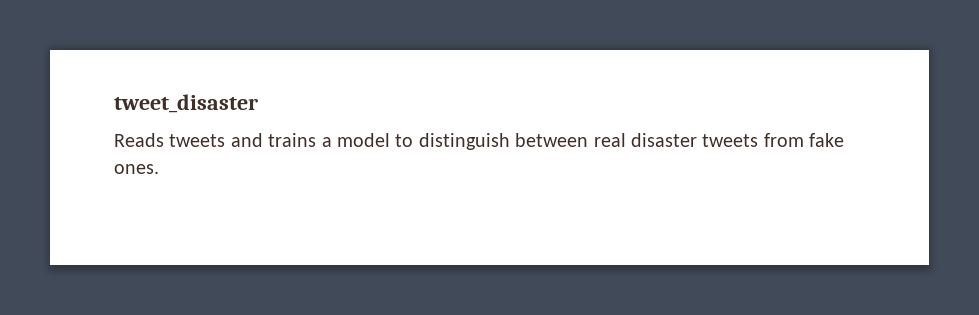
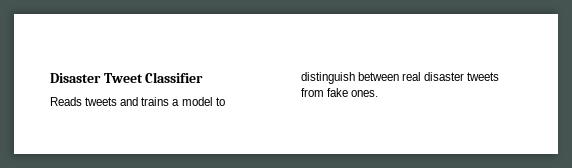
[114,94,258,113] tweet_disaster -> [50,72,204,83] Disaster Tweet Classifier

